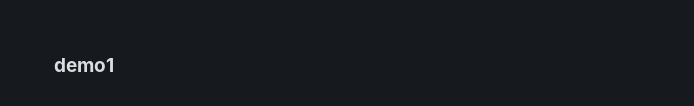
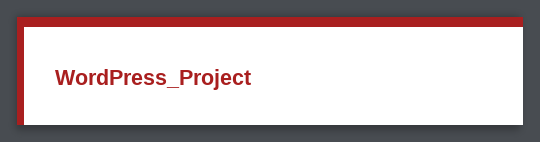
[54,58,114,72] demo1 -> [55,69,251,90] WordPress_Project

